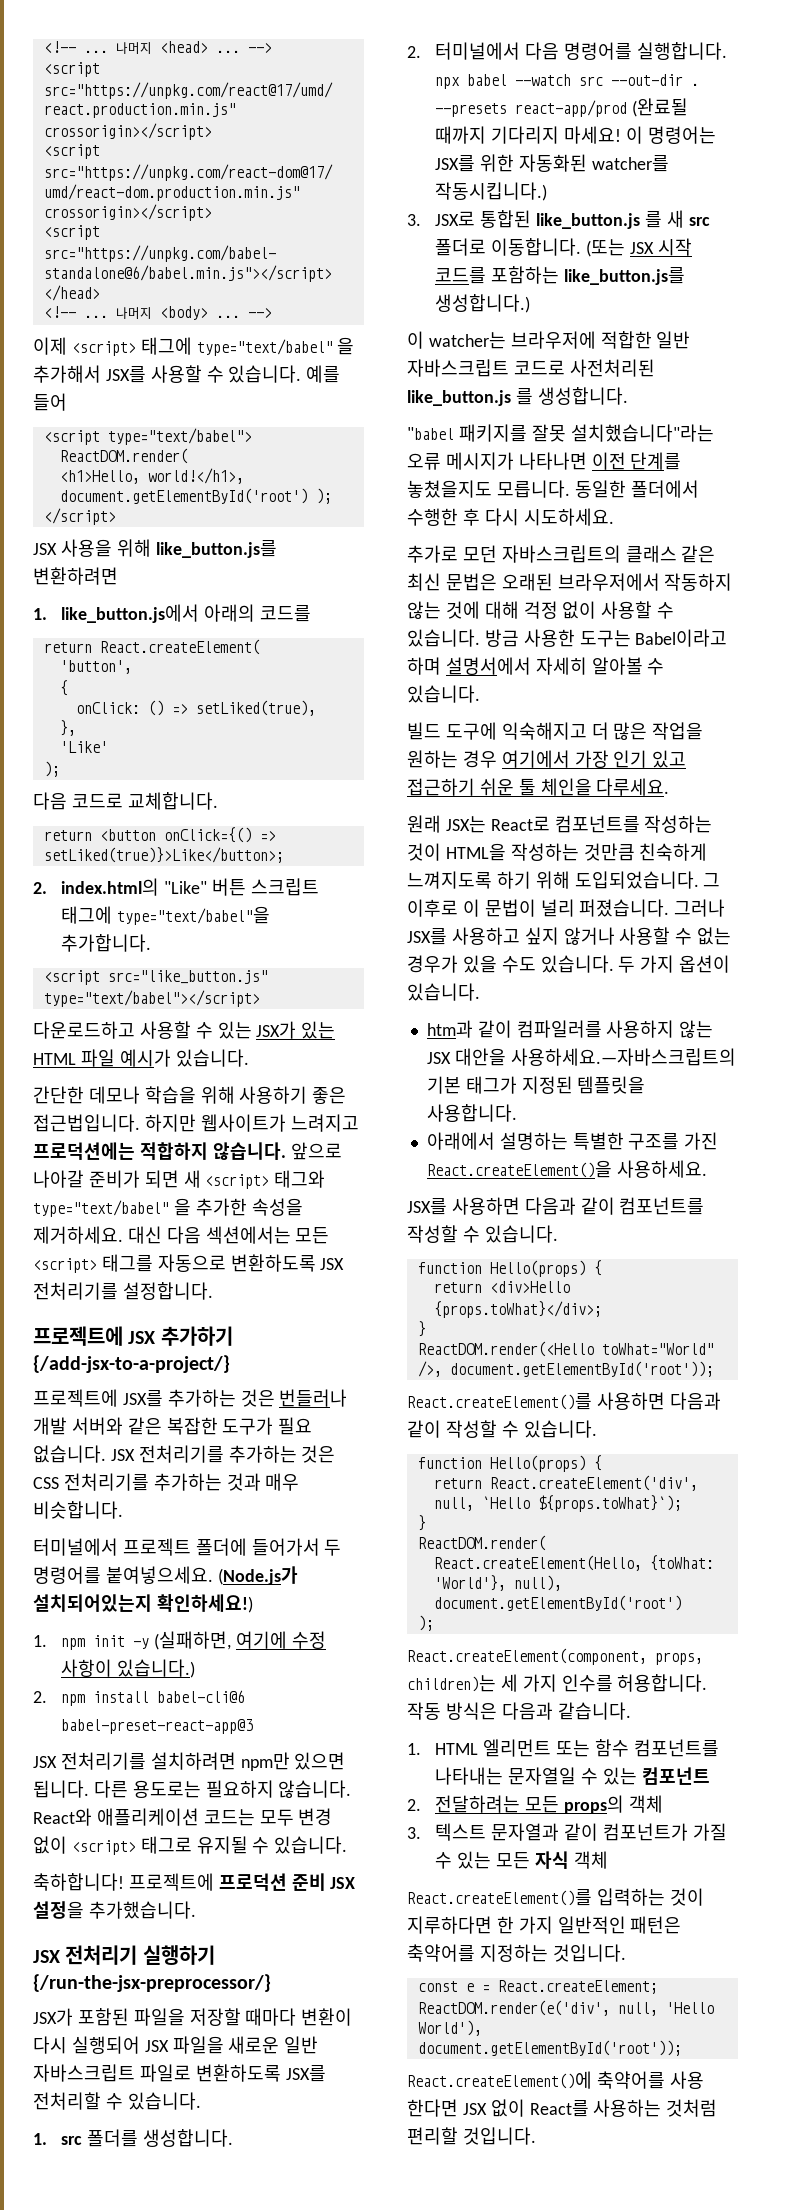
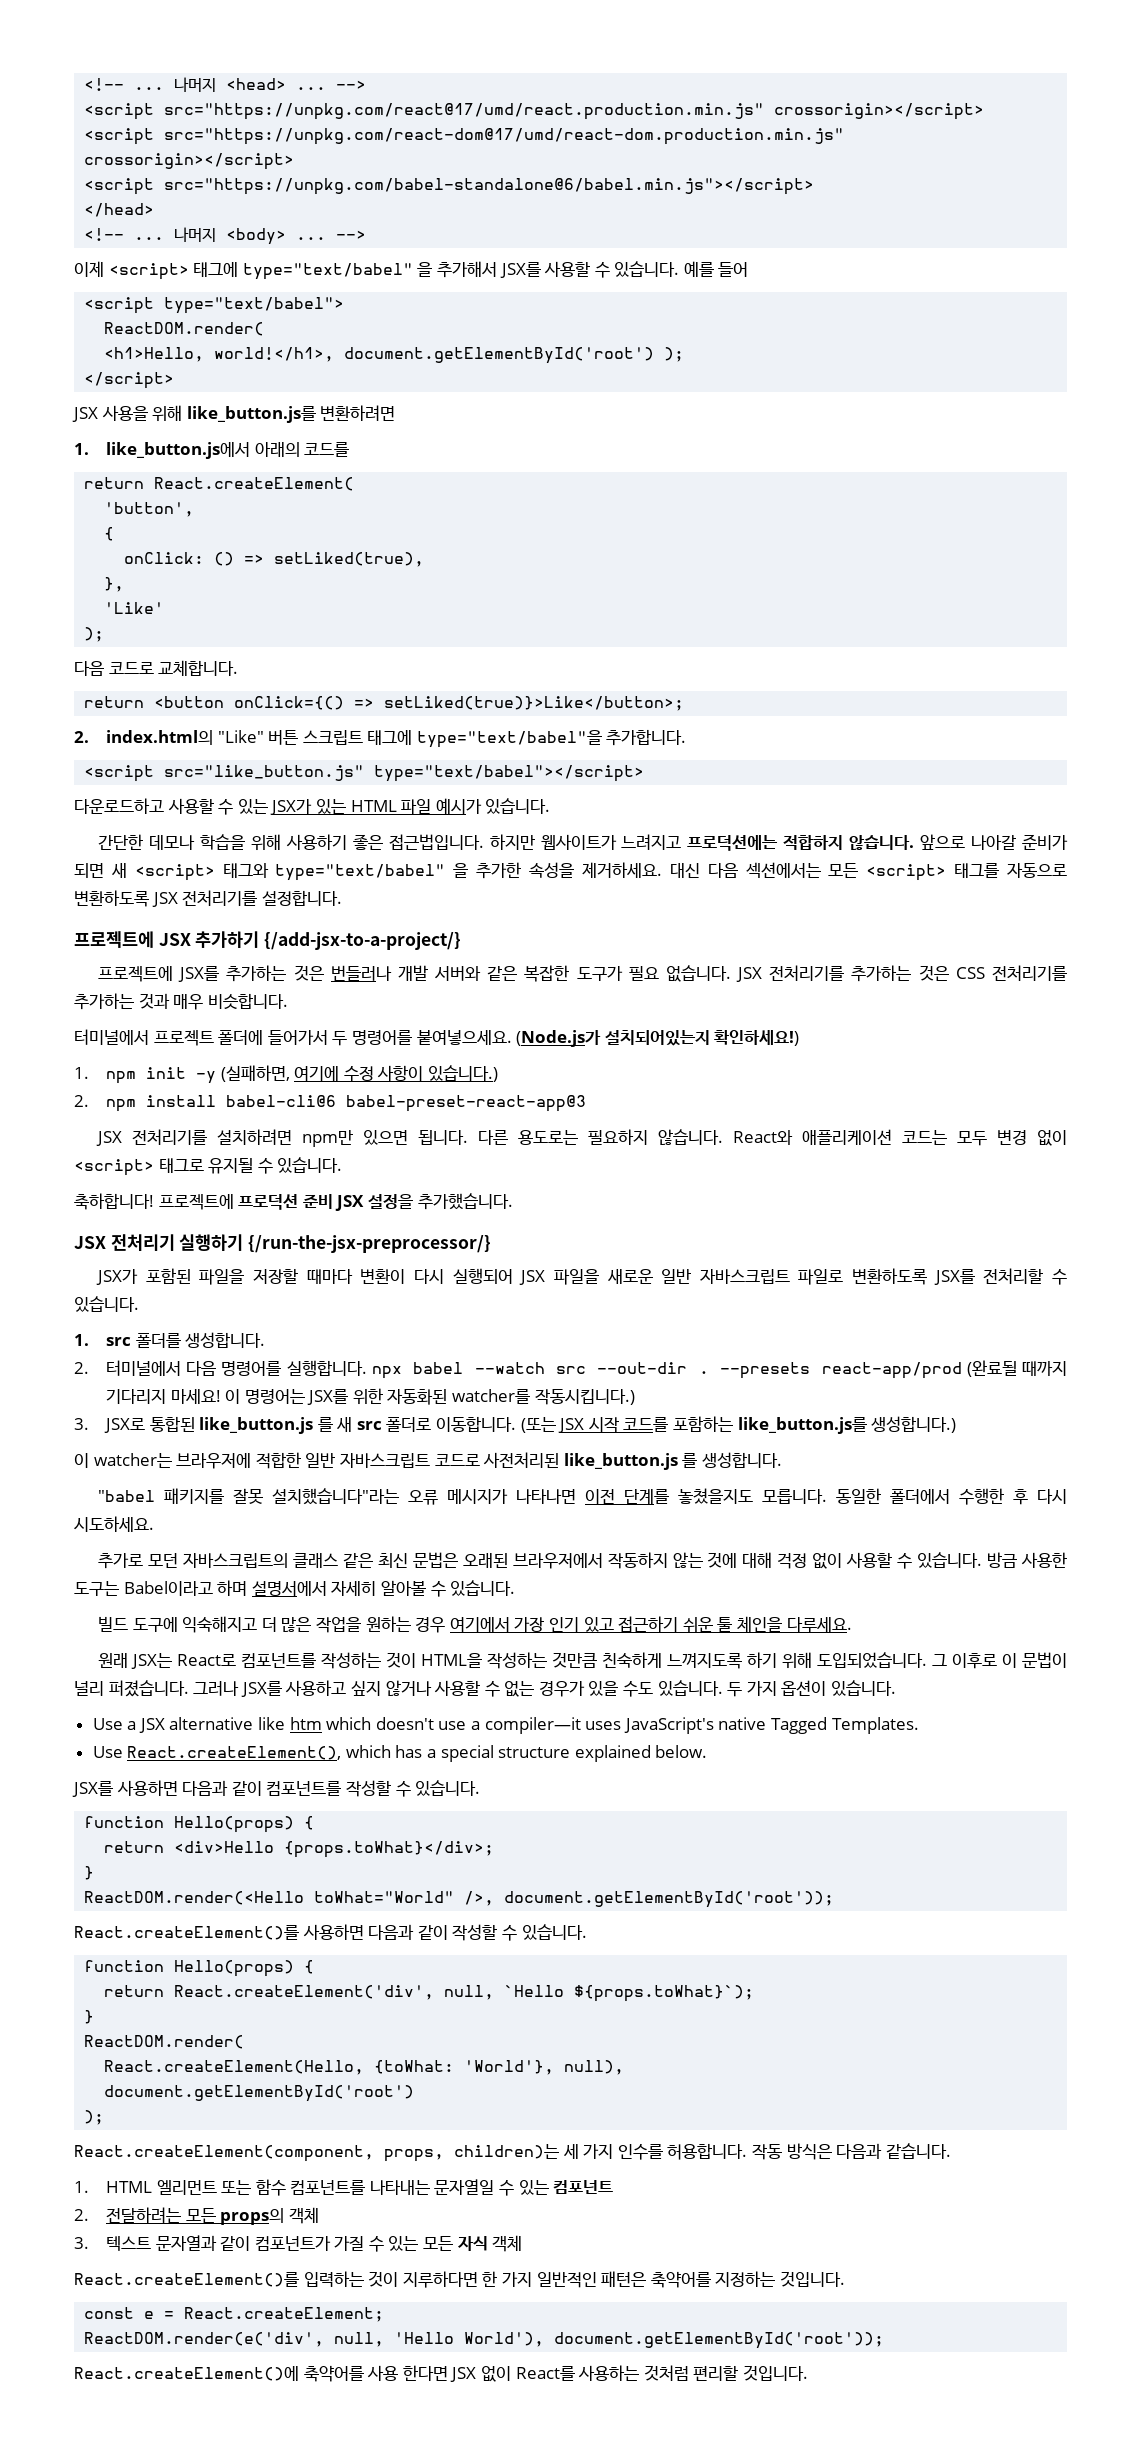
[426,1020,714,1038] [426,1048,736,1066] [426,1076,646,1094] [426,1104,517,1122] [426,1132,719,1150] [426,1160,707,1178] htm과 같이 컴파일러를 사용하지 않는 JSX 대안을 사용하세요.—자바스크립트의 기본 태그가 지정된 템플릿을 사용합니다. // 아래에서 설명하는 특별한 구조를 가진 React.createElement()을 사용하세요. -> [92,1717,919,1734] [92,1745,708,1762] Use a JSX alternative like htm which doesn't use a compiler—it uses JavaScript's native Tagged Templates. // Use React.createElement(), which has a special structure explained below.

